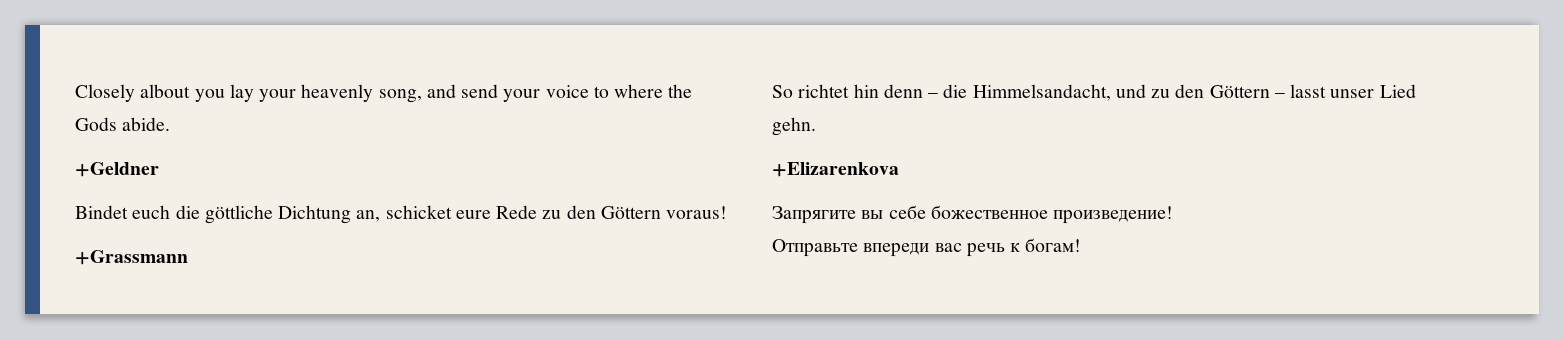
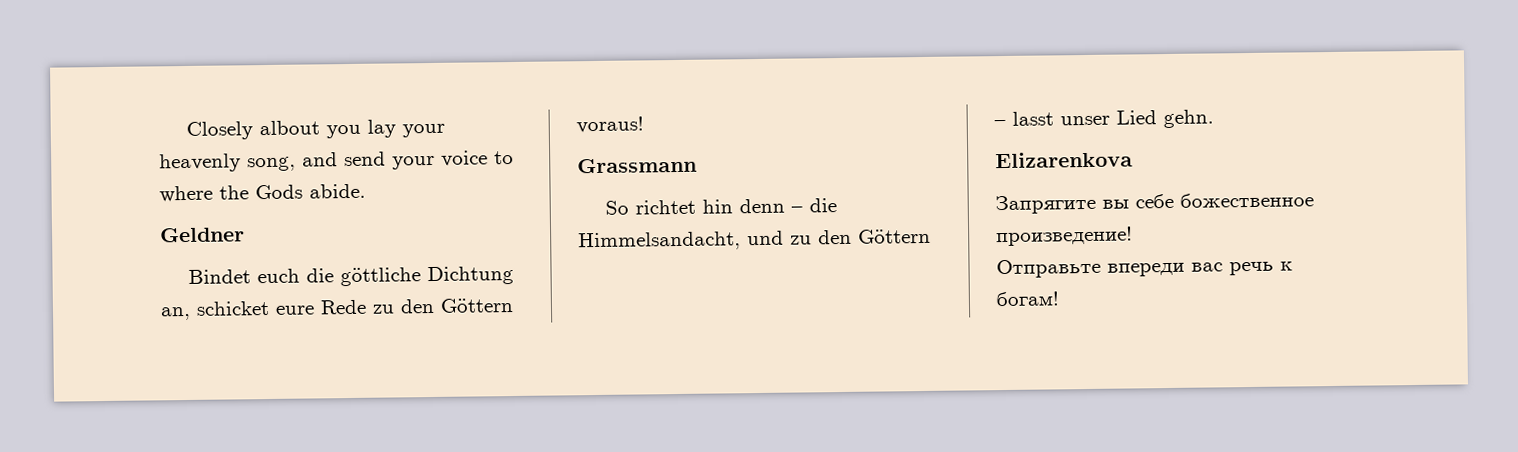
[75,162,159,177] +Geldner -> [159,227,245,243] Geldner
[75,250,188,265] +Grassmann -> [577,157,697,174] Grassmann
[772,162,899,177] +Elizarenkova -> [995,151,1133,169] Elizarenkova

